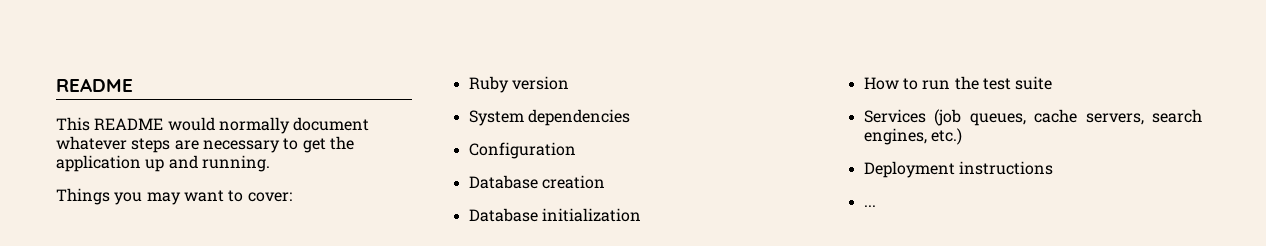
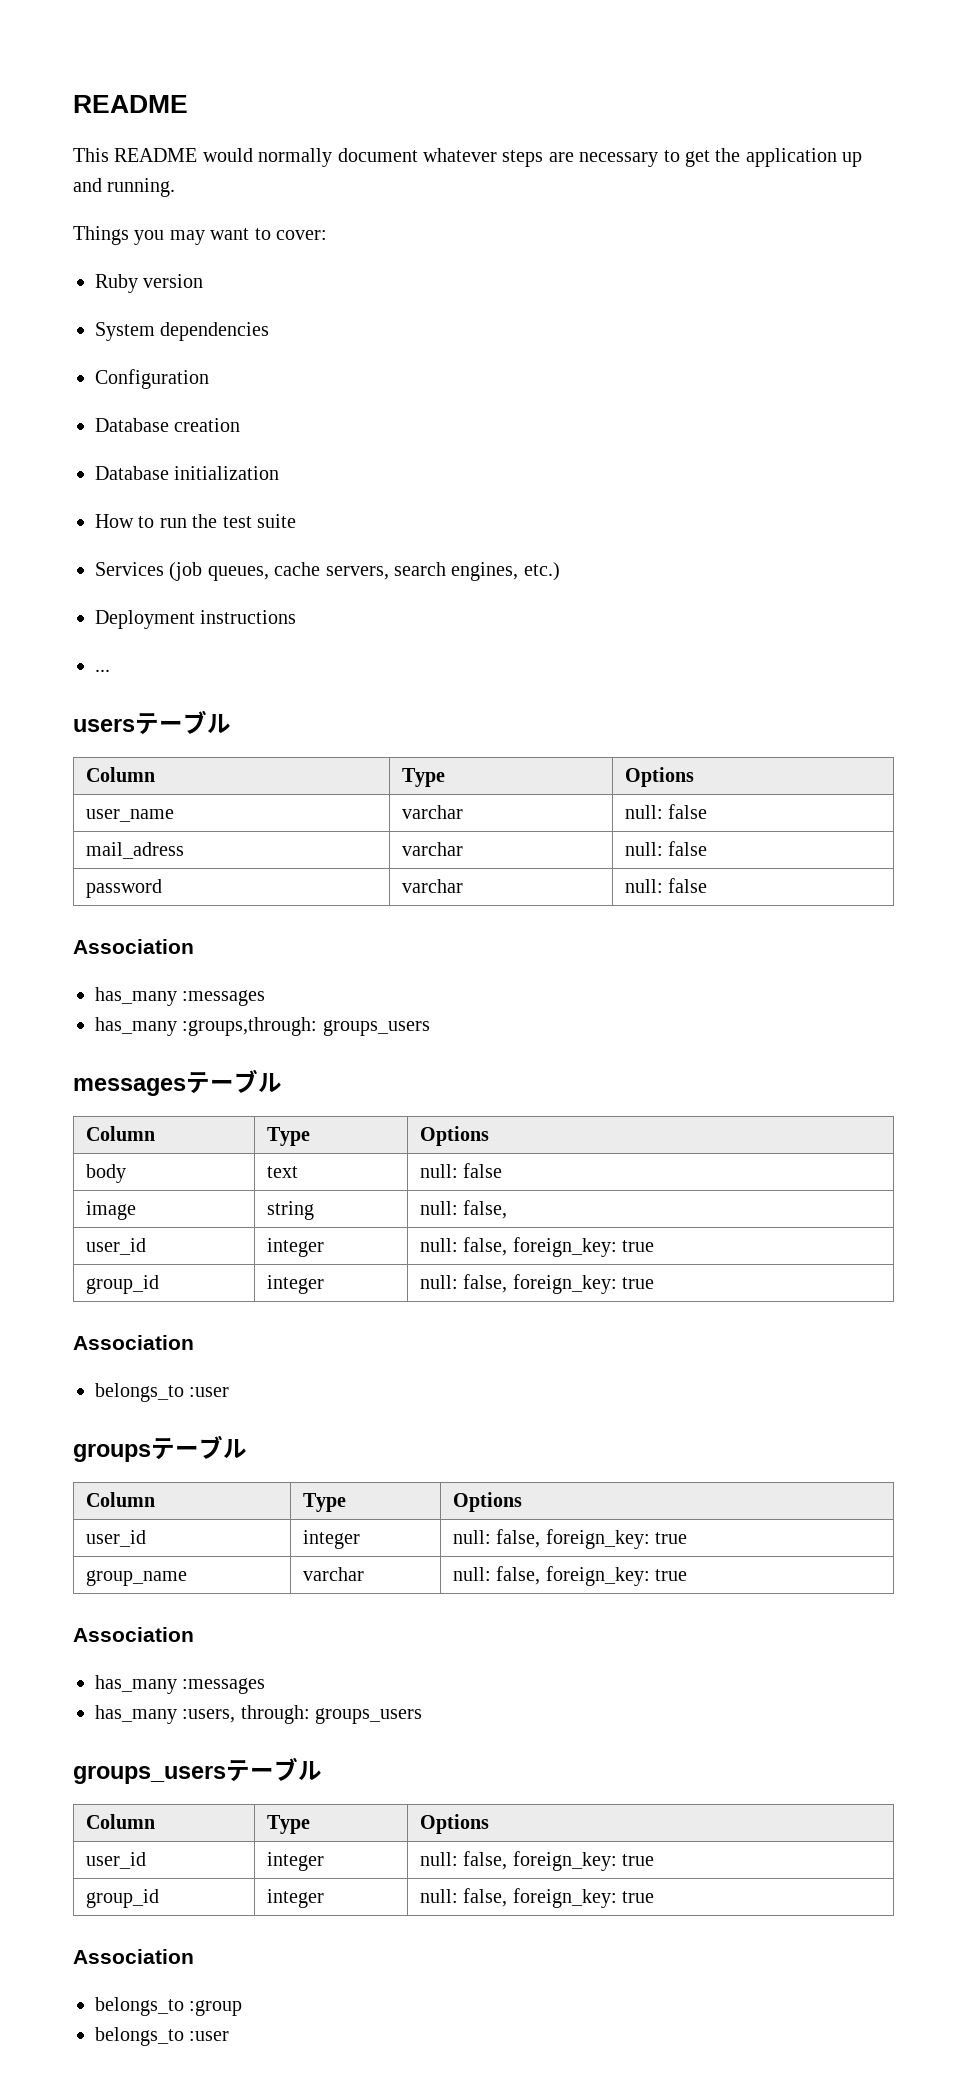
(876, 206) none -> [73,710,231,735] [85,767,155,782] [401,768,445,787] [624,767,694,787] [85,809,174,822] [401,805,463,819] [624,804,708,819] [85,842,184,859] [401,842,463,856] [624,841,708,856] [85,879,162,898] [401,879,463,893] [624,878,708,893] [73,939,194,954] [95,987,266,1006] [95,1017,430,1036] [73,1069,282,1096] [85,1126,155,1141] [266,1127,310,1146] [419,1126,489,1146] [85,1164,126,1183] [266,1166,298,1178] [419,1163,503,1178] [85,1201,136,1220] [266,1201,314,1220] [419,1200,508,1219] [85,1238,146,1255] [266,1238,324,1257] [419,1237,655,1257] [85,1275,159,1294] [266,1275,324,1294] [419,1274,655,1294] [73,1335,194,1350] [95,1383,230,1402] [73,1435,247,1462] [85,1492,155,1507] [302,1493,346,1512] [452,1492,522,1512] [85,1530,146,1547] [302,1530,360,1549] [452,1529,688,1549] [85,1570,187,1586] [302,1567,364,1581] [452,1566,688,1586] [73,1627,194,1642] [95,1675,266,1694] [95,1705,423,1724] [73,1757,322,1784] [85,1814,155,1829] [266,1815,310,1834] [419,1814,489,1834] [85,1852,146,1869] [266,1852,324,1871] [419,1851,655,1871] [85,1889,159,1908] [266,1889,324,1908] [419,1888,655,1908] [73,1949,194,1964] [95,1997,243,2016] [95,2027,230,2046] // usersテーブル // Column | Type | Options // user_name | varchar | null: false // mail_adress | varchar | null: false // password | varchar | null: false // Association // has_many :messages // has_many :groups,through: groups_users // messagesテーブル // Column | Type | Options // body | text | null: false // image | string | null: false, // user_id | integer | null: false, foreign_key: true // group_id | integer | null: false, foreign_key: true // Association // belongs_to :user // groupsテーブル // Column | Type | Options // user_id | integer | null: false, foreign_key: true // group_name | varchar | null: false, foreign_key: true // Association // has_many :messages // has_many :users, through: groups_users // groups_usersテーブル // Column | Type | Options // user_id | integer | null: false, foreign_key: true // group_id | integer | null: false, foreign_key: true // Association // belongs_to :group // belongs_to :user

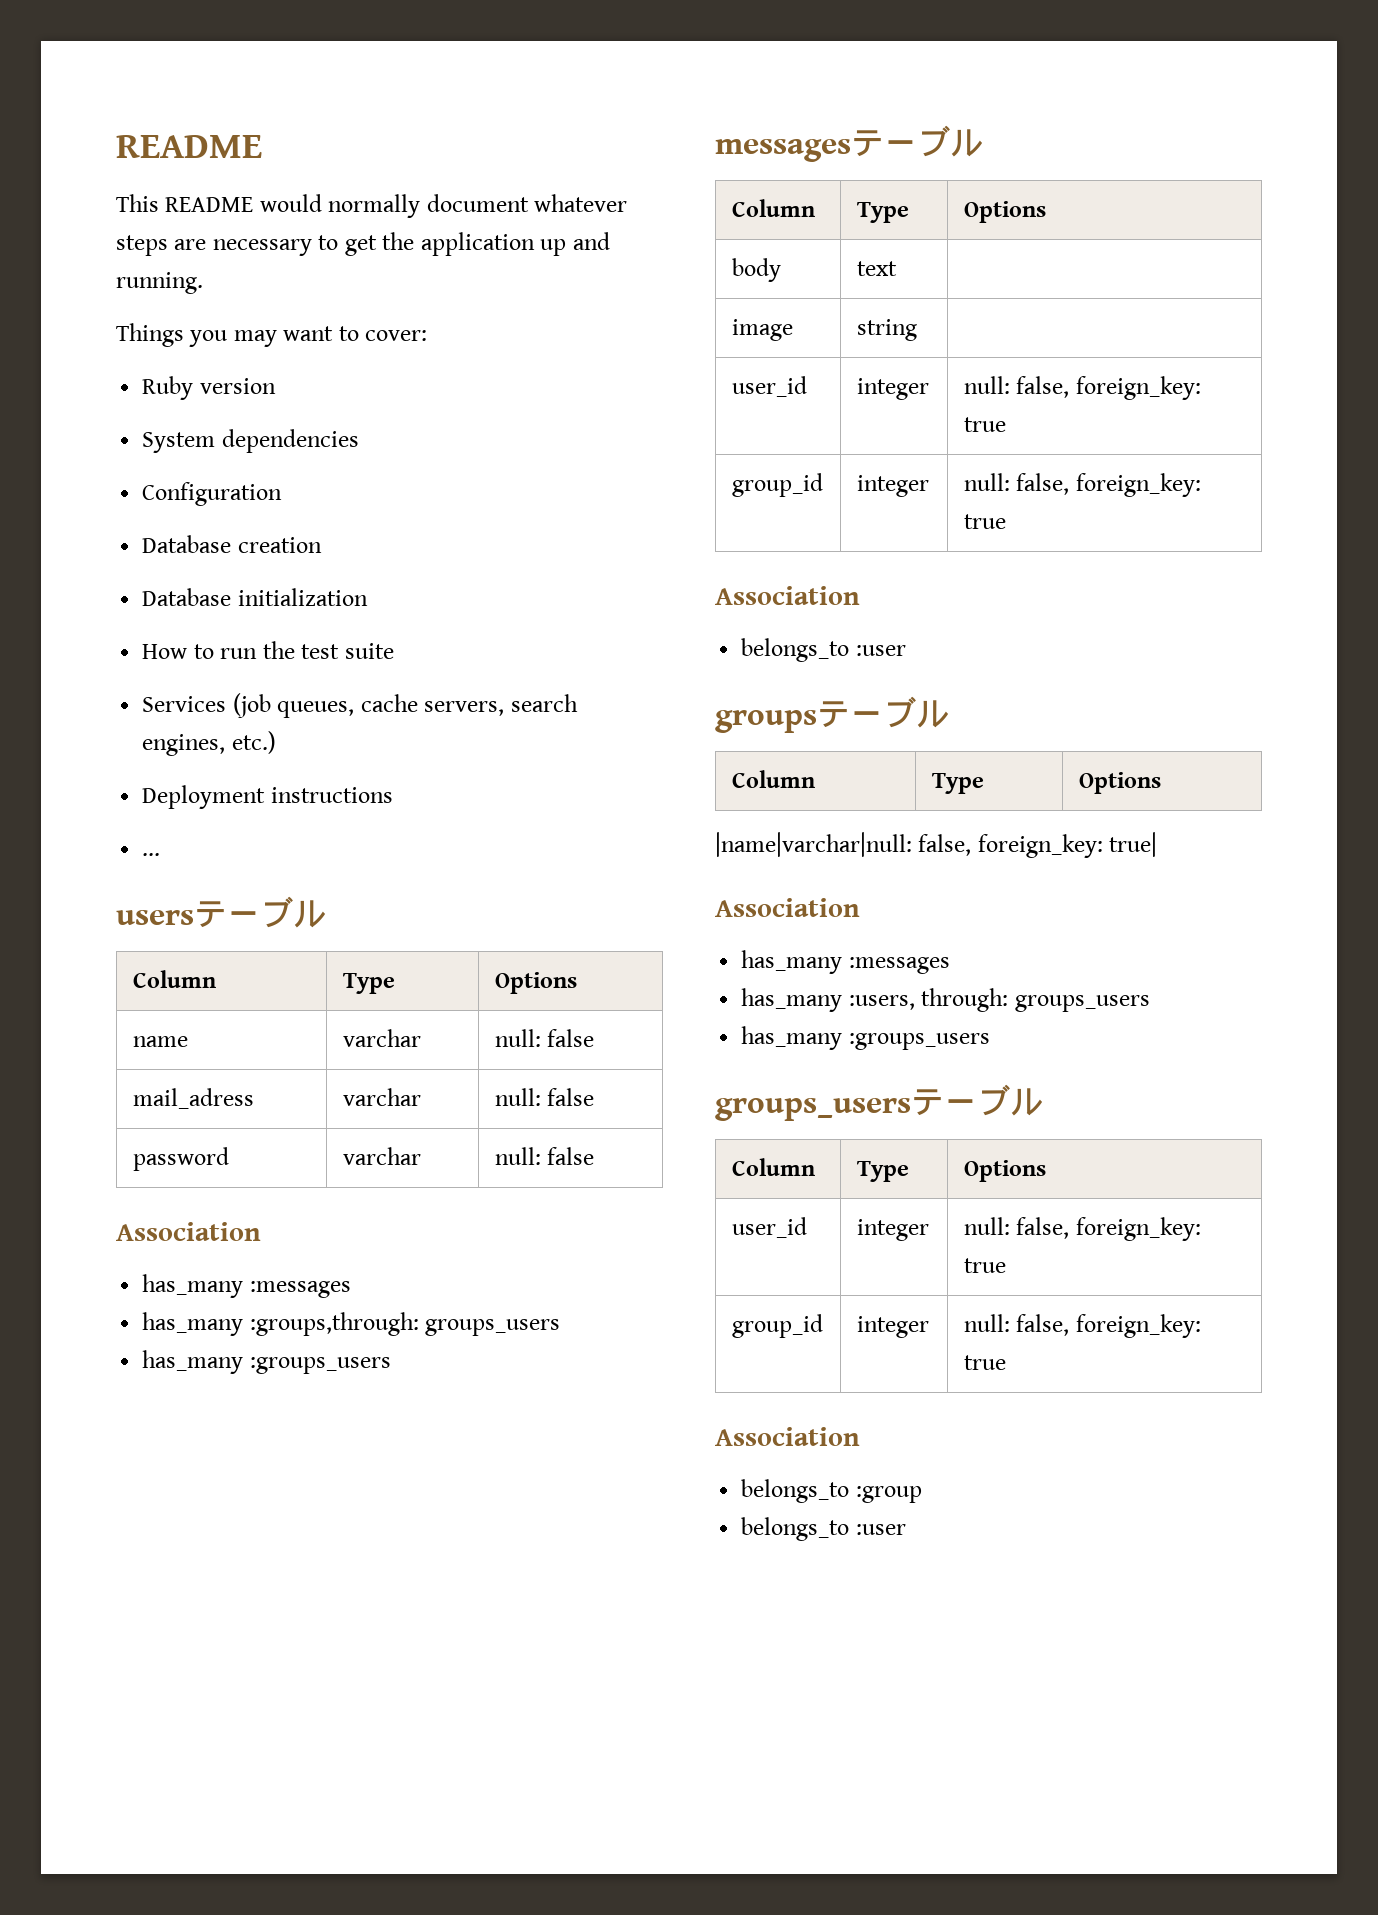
[85,809,174,822] user_name -> [132,1036,188,1047] name
(430, 1028) none -> [142,1350,391,1374] // has_many :groups_users
[419,1163,503,1178] null: false -> (897, 268) none
[419,1200,508,1219] null: false, -> (917, 330) none
[85,1530,146,1547] [302,1530,360,1549] [452,1529,688,1549] [85,1570,187,1586] [302,1567,364,1581] [452,1566,688,1586] // user_id | integer | null: false, foreign_key: true // group_name | varchar | null: false, foreign_key: true -> [715,832,1158,858] // |name|varchar|null: false, foreign_key: true|
(423, 1716) none -> [741,1026,990,1050] // has_many :groups_users

